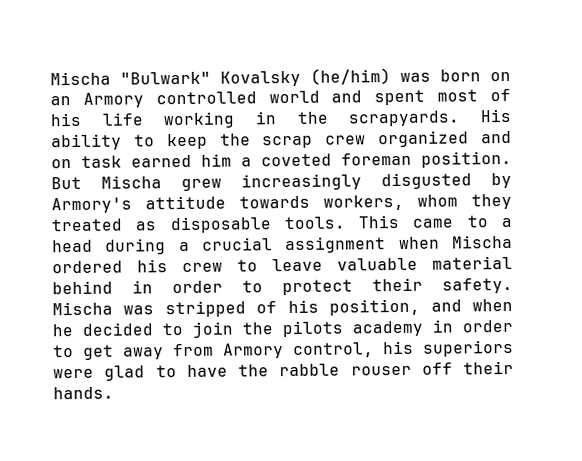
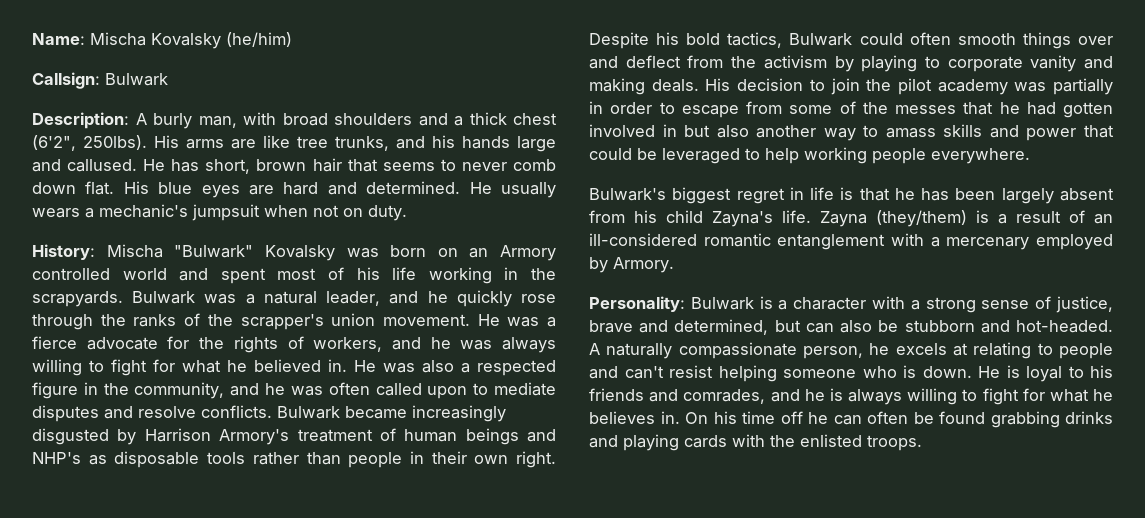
(50, 78) none -> [32,32,292,49] [32,72,168,89] [32,112,557,129] [32,135,556,152] [32,158,556,174] [32,181,556,198] [32,204,407,221] [32,244,95,260] Name: Mischa Kovalsky (he/him) // Callsign: Bulwark // Description: A burly man, with broad shoulders and a thick chest (6'2", 250lbs). His arms are like tree trunks, and his hands large and callused. He has short, brown hair that seems to never comb down flat. His blue eyes are hard and determined. He usually wears a mechanic's jumpsuit when not on duty. // History:
[310,68,391,85] (he/him) -> (335, 253) none
[480,108,512,123] [51,130,512,151] [51,150,512,169] [51,172,512,192] [51,193,512,214] [51,214,512,234] [52,234,513,255] [52,255,513,274] [52,277,513,296] [52,298,513,318] [52,319,513,338] [53,339,514,360] [53,360,514,381] [53,386,114,400] His ability to keep the scrap crew organized and on task earned him a coveted foreman position. But Mischa grew increasingly disgusted by Armory's attitude towards workers, whom they treated as disposable tools. This came to a head during a crucial assignment when Mischa ordered his crew to leave valuable material behind in order to protect their safety. Mischa was stripped of his position, and when he decided to join the pilots academy in order to get away from Armory control, his superiors were glad to have the rabble rouser off their hands. -> [132,290,556,307] [32,313,556,330] [32,336,556,353] [32,359,556,376] [32,382,556,399] [32,405,506,422] [32,428,556,445] [32,451,556,468] [589,32,1113,49] [589,55,1113,72] [589,78,1113,95] [589,101,1113,118] [589,124,1114,141] [589,147,1030,164] [589,187,1114,204] [589,210,1113,227] [589,233,1113,250] [589,257,674,273] [589,296,1113,313] [589,319,1113,335] [589,342,1113,359] [589,365,1113,382] [589,388,1113,405] [589,411,1113,428] [589,434,922,451] Bulwark was a natural leader, and he quickly rose through the ranks of the scrapper's union movement. He was a fierce advocate for the rights of workers, and he was always willing to fight for what he believed in. He was also a respected figure in the community, and he was often called upon to mediate disputes and resolve conflicts. Bulwark became increasingly disgusted by Harrison Armory's treatment of human beings and NHP's as disposable tools rather than people in their own right. Despite his bold tactics, Bulwark could often smooth things over and deflect from the activism by playing to corporate vanity and making deals. His decision to join the pilot academy was partially in order to escape from some of the messes that he had gotten involved in but also another way to amass skills and power that could be leveraged to help working people everywhere. // Bulwark's biggest regret in life is that he has been largely absent from his child Zayna's life. Zayna (they/them) is a result of an ill-considered romantic entanglement with a mercenary employed by Armory. // Personality: Bulwark is a character with a strong sense of justice, brave and determined, but can also be stubborn and hot-headed. A naturally compassionate person, he excels at relating to people and can't resist helping someone who is down. He is loyal to his friends and comrades, and he is always willing to fight for what he believes in. On his time off he can often be found grabbing drinks and playing cards with the enlisted troops.

